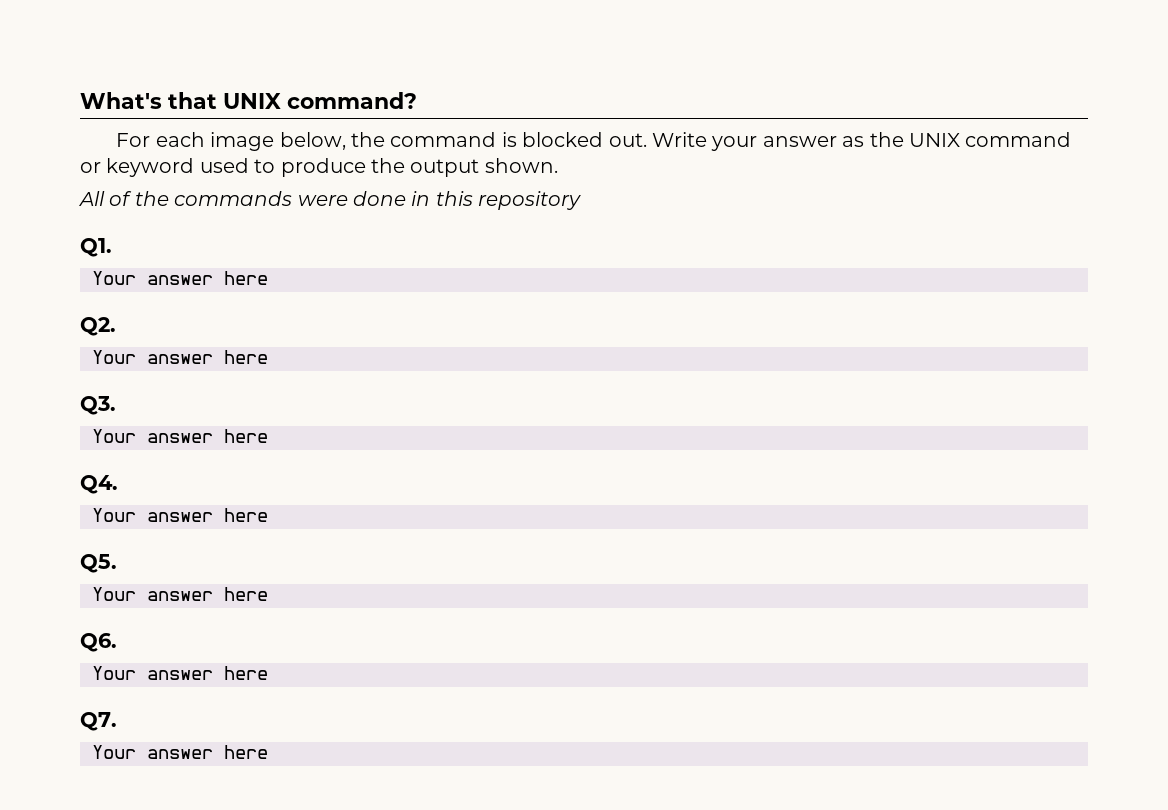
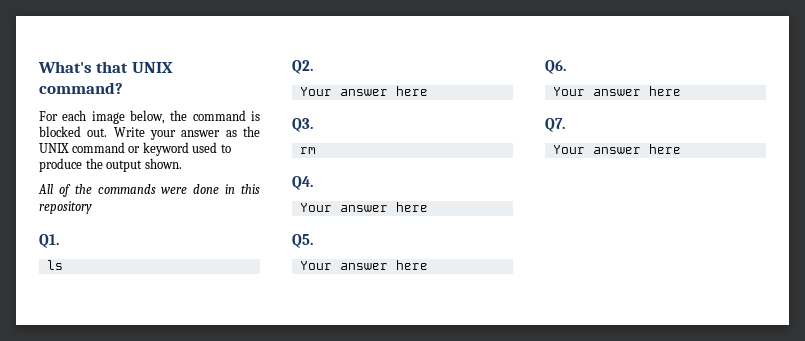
[92,271,268,285] Your answer here -> [46,260,63,270] ls
[92,429,268,443] Your answer here -> [299,147,316,154] rm

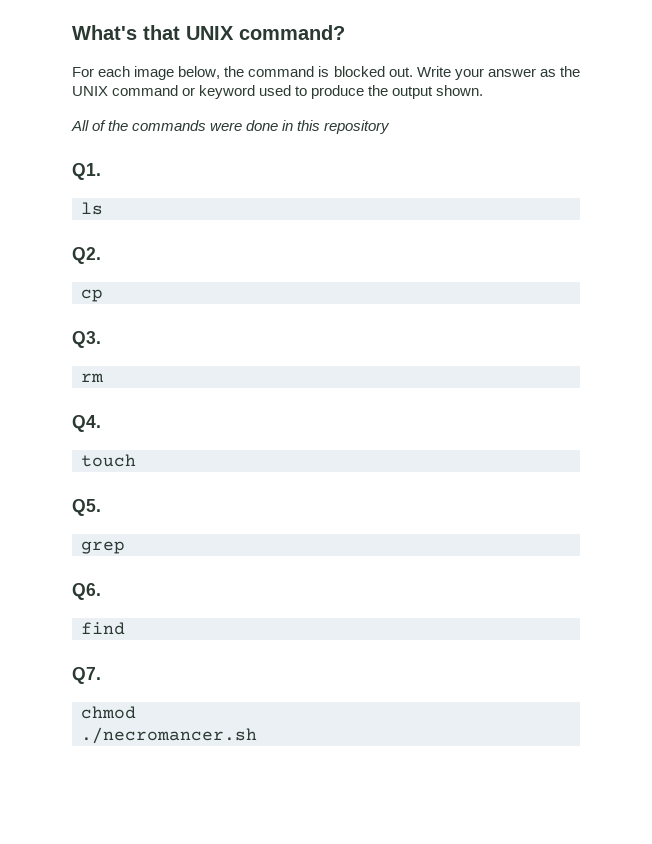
[299,86,428,96] Your answer here -> [81,289,103,302] cp
[299,202,428,212] [292,234,313,248] [299,260,428,270] [545,60,566,74] [552,86,681,96] [545,118,565,132] [552,144,681,154] Your answer here // Q5. // Your answer here // Q6. // Your answer here // Q7. // Your answer here -> [81,454,136,467] [72,499,101,516] [81,541,125,554] [72,583,101,600] [81,622,125,635] [72,667,101,684] [81,706,136,719] [81,727,257,744] touch // Q5. // grep // Q6. // find // Q7. // chmod // ./necromancer.sh

